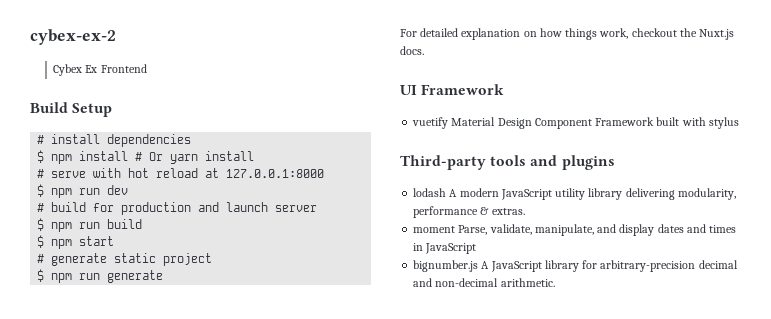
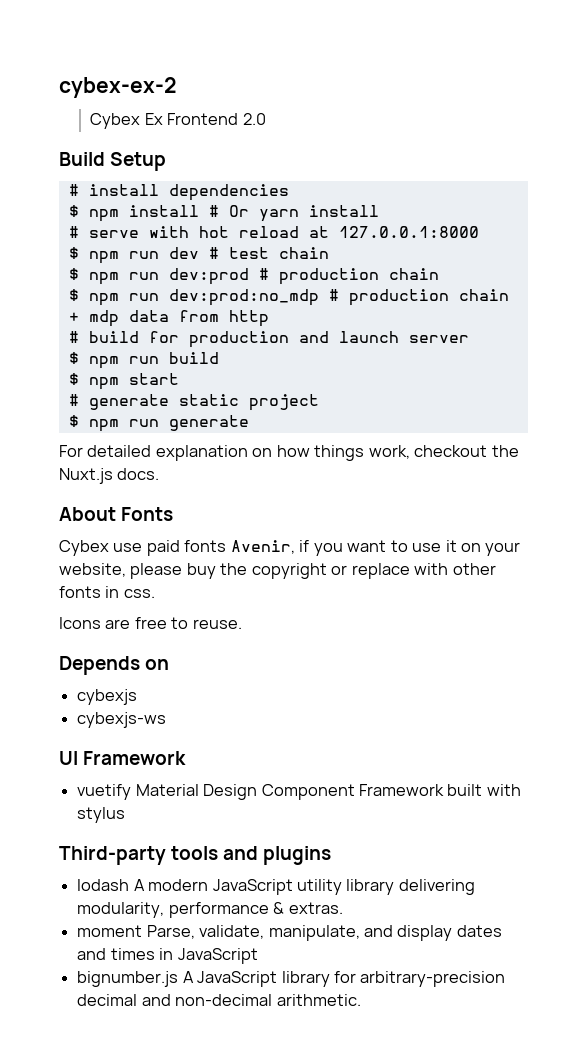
(147, 68) none -> [242,113,266,125] 2.0
(129, 190) none -> [208,247,329,259] [68,268,439,285] [68,289,509,306] [68,310,269,327] # test chain // $ npm run dev:prod # production chain // $ npm run dev:prod:no_mdp # production chain + mdp data from http
(424, 50) none -> [59,507,174,521] [59,540,521,556] [59,563,496,579] [59,586,155,598] [59,617,242,629] [59,656,170,675] [77,689,138,705] [77,712,167,728] // About Fonts // Cybex use paid fonts Avenir, if you want to use it on your website, please buy the copyright or replace with other fonts in css. // Icons are free to reuse. // Depends on // cybexjs // cybexjs-ws

